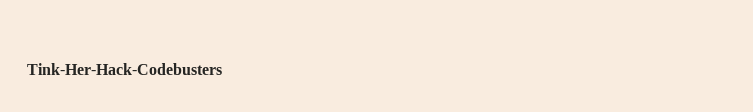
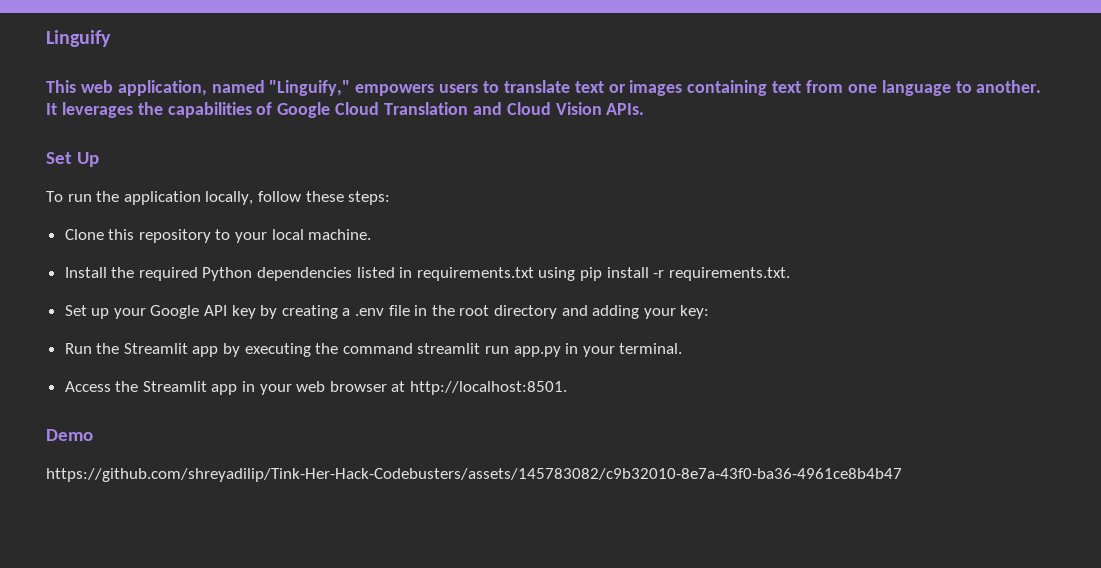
[27,63,222,75] Tink-Her-Hack-Codebusters -> [46,30,111,47] [46,80,1042,96] [46,102,645,118] [46,152,99,167] [46,191,391,205] [64,229,372,243] [64,267,790,281] [64,305,710,319] [64,343,683,357] [64,381,568,395] [46,429,93,441] [46,468,902,482] Linguify // This web application, named "Linguify," empowers users to translate text or images containing text from one language to another. It leverages the capabilities of Google Cloud Translation and Cloud Vision APIs. // Set Up // To run the application locally, follow these steps: // Clone this repository to your local machine. // Install the required Python dependencies listed in requirements.txt using pip install -r requirements.txt. // Set up your Google API key by creating a .env file in the root directory and adding your key: // Run the Streamlit app by executing the command streamlit run app.py in your terminal. // Access the Streamlit app in your web browser at http://localhost:8501. // Demo // https://github.com/shreyadilip/Tink-Her-Hack-Codebusters/assets/145783082/c9b32010-8e7a-43f0-ba36-4961ce8b4b47

